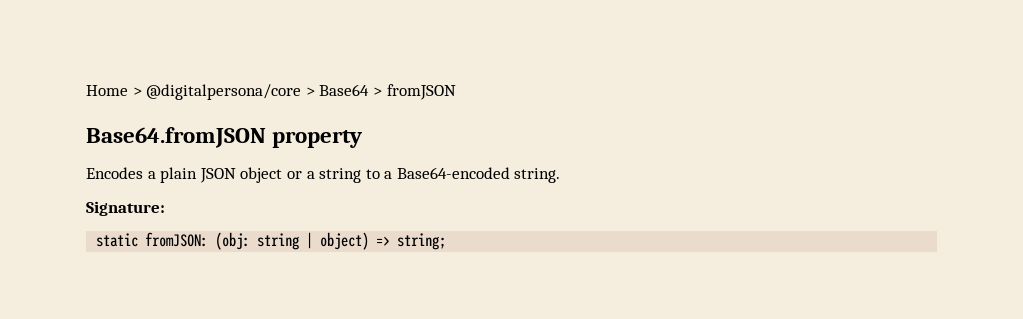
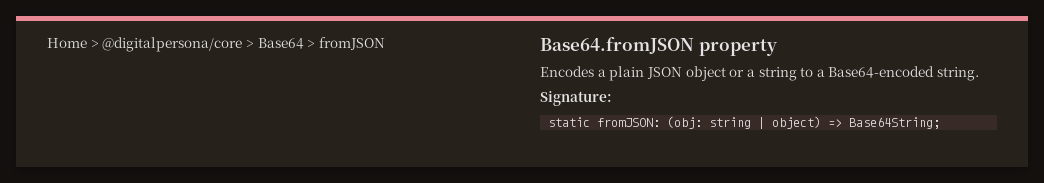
[397,233,447,250] string; -> [849,117,941,129] Base64String;

